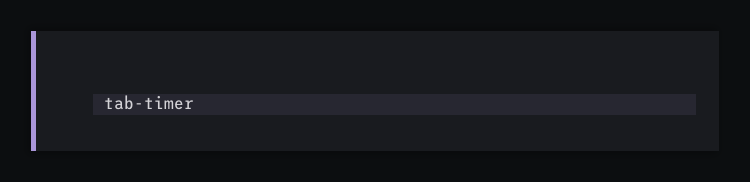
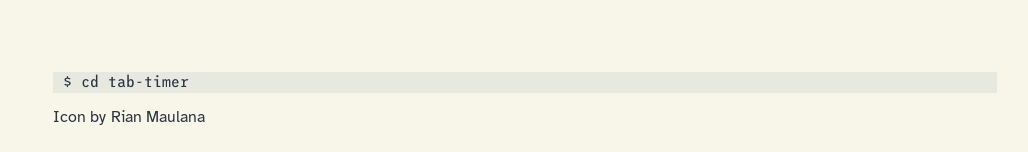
(103, 102) none -> [62,74,99,88] $ cd
(194, 102) none -> [53,110,205,125] // Icon by Rian Maulana

